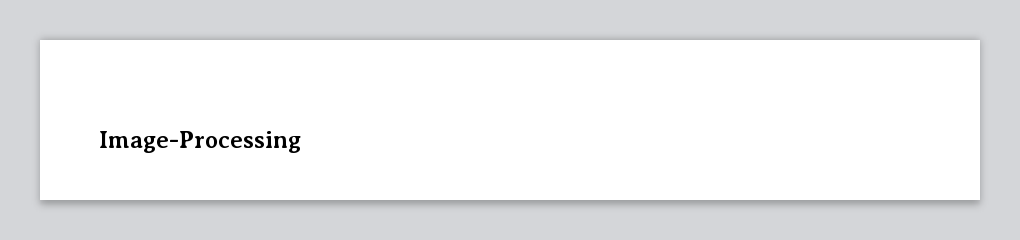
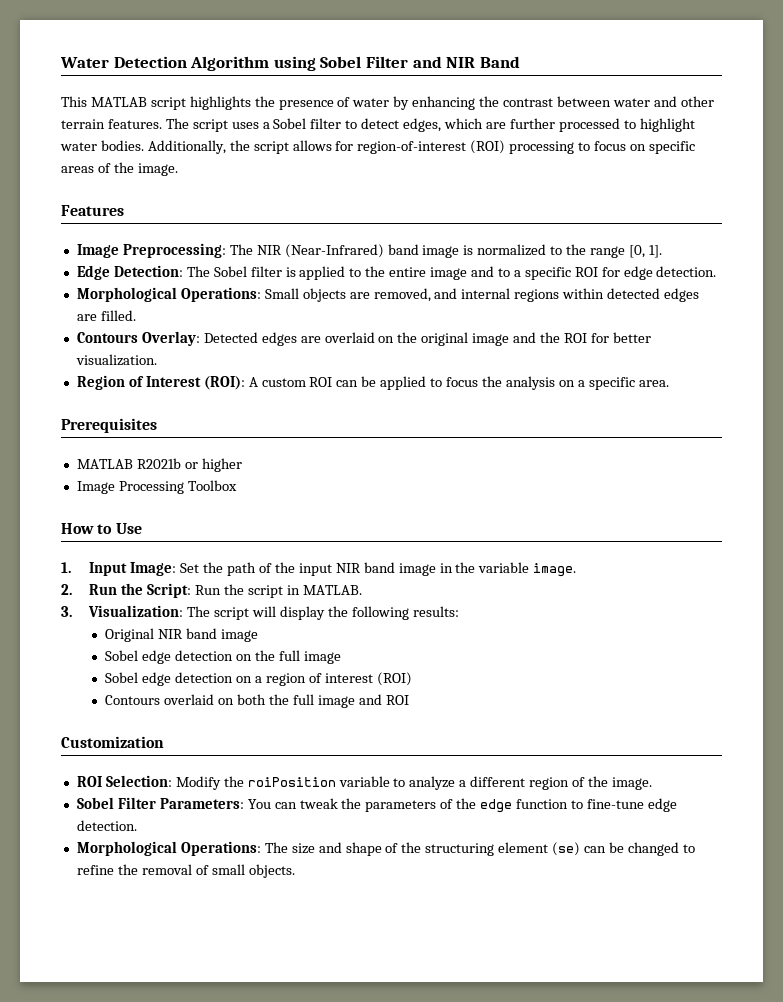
[99,131,301,153] Image-Processing -> [60,56,520,71] [61,96,714,110] [61,118,695,132] [60,140,695,154] [61,162,178,176] [61,205,124,216] [76,243,662,258] [76,265,717,280] [76,287,700,302] [76,310,136,321] [76,331,651,346] [75,354,157,366] [76,375,669,390] [61,418,157,433] [76,458,242,472] [76,480,237,494] [61,523,142,534] [61,562,577,577] [61,583,362,598] [61,605,459,620] [105,628,259,642] [105,650,341,664] [105,672,412,686] [105,694,409,708] [61,736,164,748] [76,775,652,790] [76,797,677,813] [76,820,137,831] [76,841,695,856] [76,864,295,878] Water Detection Algorithm using Sobel Filter and NIR Band // This MATLAB script highlights the presence of water by enhancing the contrast between water and other terrain features. The script uses a Sobel filter to detect edges, which are further processed to highlight water bodies. Additionally, the script allows for region-of-interest (ROI) processing to focus on specific areas of the image. // Features // Image Preprocessing: The NIR (Near-Infrared) band image is normalized to the range [0, 1]. // Edge Detection: The Sobel filter is applied to the entire image and to a specific ROI for edge detection. // Morphological Operations: Small objects are removed, and internal regions within detected edges are filled. // Contours Overlay: Detected edges are overlaid on the original image and the ROI for better visualization. // Region of Interest (ROI): A custom ROI can be applied to focus the analysis on a specific area. // Prerequisites // MATLAB R2021b or higher // Image Processing Toolbox // How to Use // 1. Input Image: Set the path of the input NIR band image in the variable image. // 2. Run the Script: Run the script in MATLAB. // 3. Visualization: The script will display the following results: // Original NIR band image // Sobel edge detection on the full image // Sobel edge detection on a region of interest (ROI) // Contours overlaid on both the full image and ROI // Customization // ROI Selection: Modify the roiPosition variable to analyze a different region of the image. // Sobel Filter Parameters: You can tweak the parameters of the edge function to fine-tune edge detection. // Morphological Operations: The size and shape of the structuring element (se) can be changed to refine the removal of small objects.

